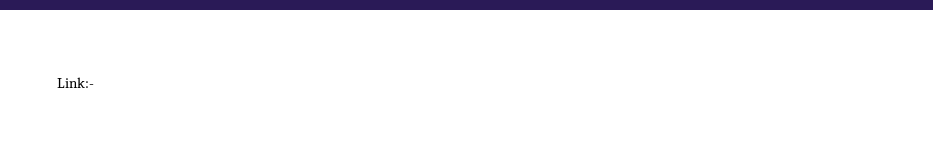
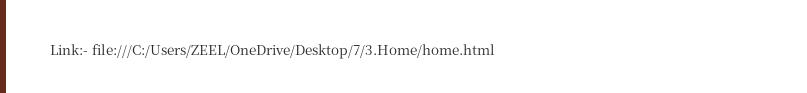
(94, 82) none -> [91,44,495,59] file:///C:/Users/ZEEL/OneDrive/Desktop/7/3.Home/home.html

